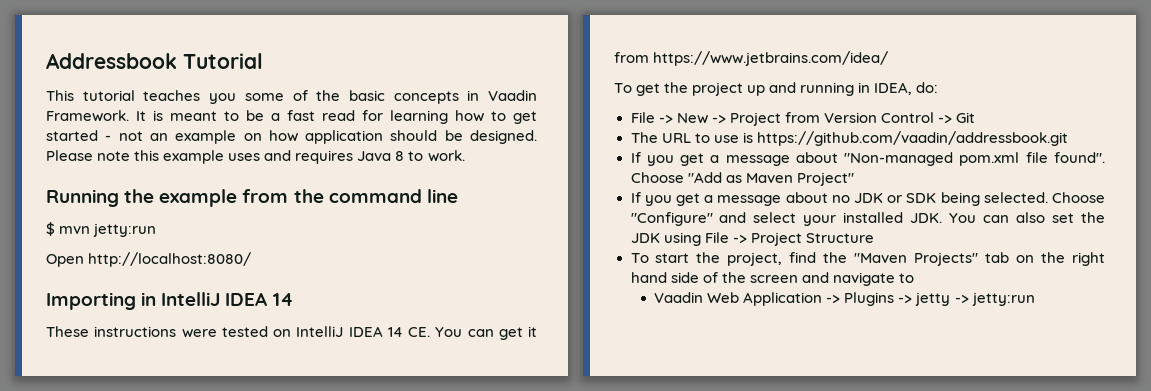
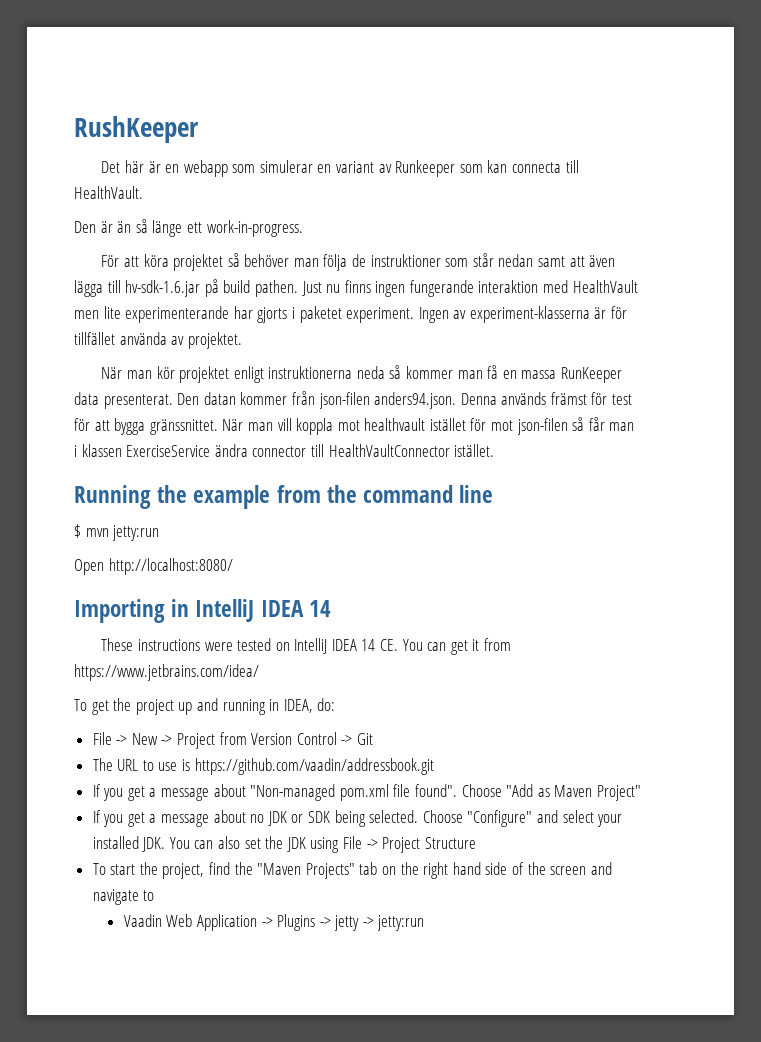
[46,53,263,69] [46,90,537,104] [46,110,537,124] [46,130,537,144] [46,150,465,164] Addressbook Tutorial // This tutorial teaches you some of the basic concepts in Vaadin Framework. It is meant to be a fast read for learning how to get started - not an example on how application should be designed. Please note this example uses and requires Java 8 to work. -> [74,116,199,143] [101,160,579,177] [74,186,143,199] [74,219,303,237] [101,253,616,271] [74,279,638,297] [74,306,628,323] [74,332,242,349] [101,365,623,383] [74,391,633,409] [74,417,635,435] [74,444,495,457] RushKeeper // Det här är en webapp som simulerar en variant av Runkeeper som kan connecta till HealthVault. // Den är än så länge ett work-in-progress. // För att köra projektet så behöver man följa de instruktioner som står nedan samt att även lägga till hv-sdk-1.6.jar på build pathen. Just nu finns ingen fungerande interaktion med HealthVault men lite experimenterande har gjorts i paketet experiment. Ingen av experiment-klasserna är för tillfället använda av projektet. // När man kör projektet enligt instruktionerna neda så kommer man få en massa RunKeeper data presenterat. Den datan kommer från json-filen anders94.json. Denna används främst för test för att bygga gränssnittet. När man vill koppla mot healthvault istället för mot json-filen så får man i klassen ExerciseService ändra connector till HealthVaultConnector istället.

